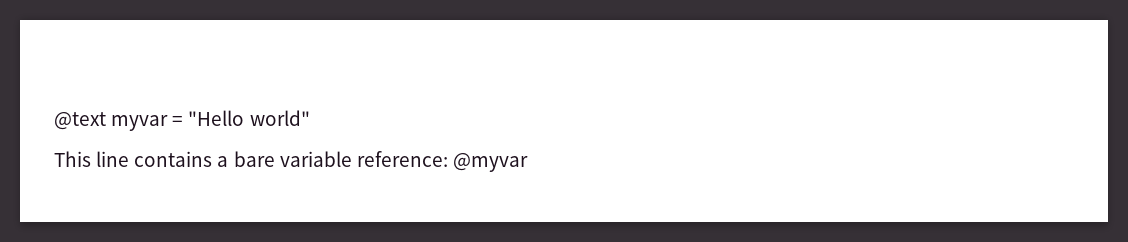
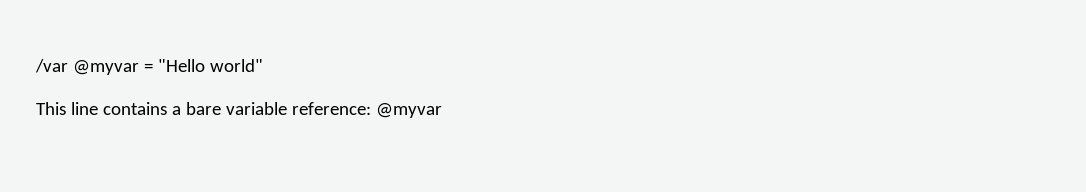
[54,112,169,131] @text myvar -> [35,59,139,75] /var @myvar

